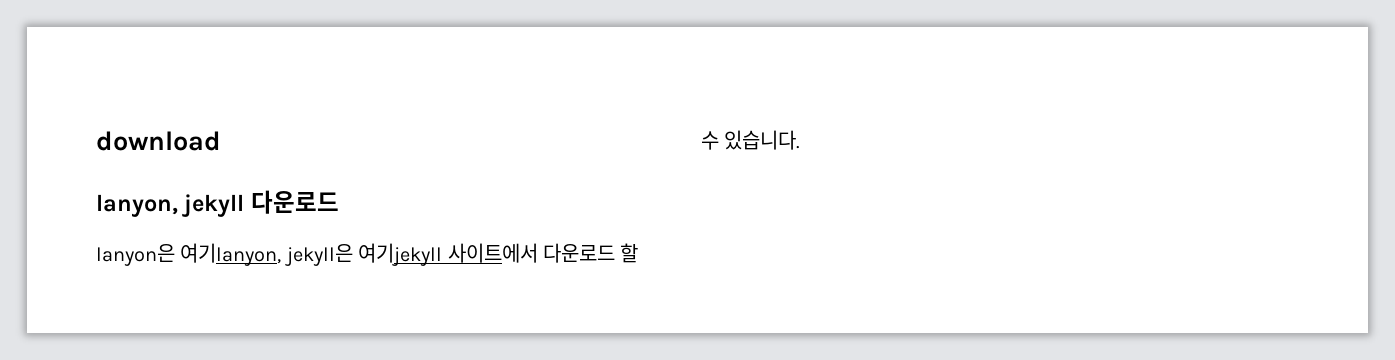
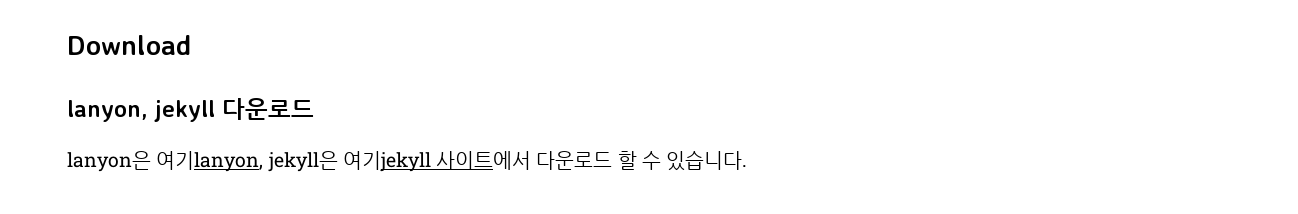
[96,131,221,151] download -> [67,35,191,55] Download

